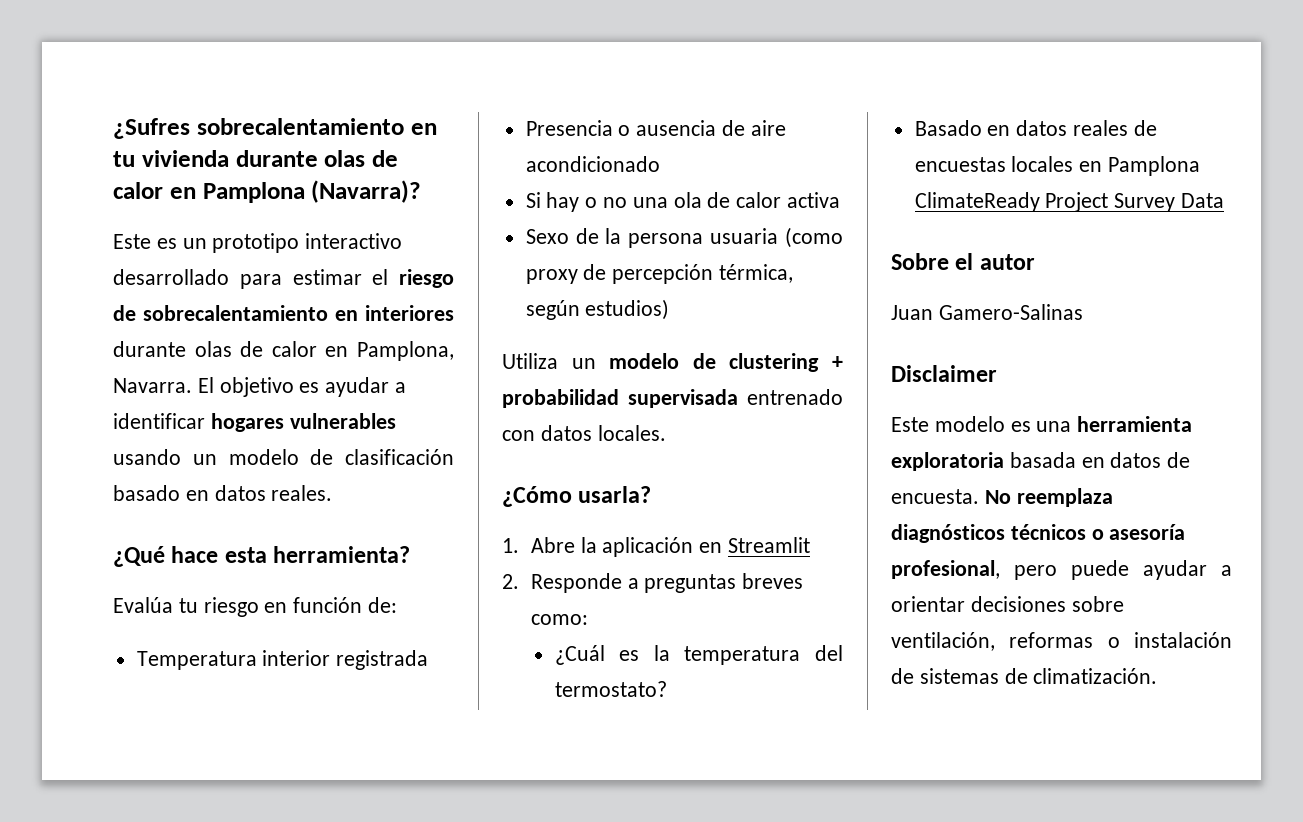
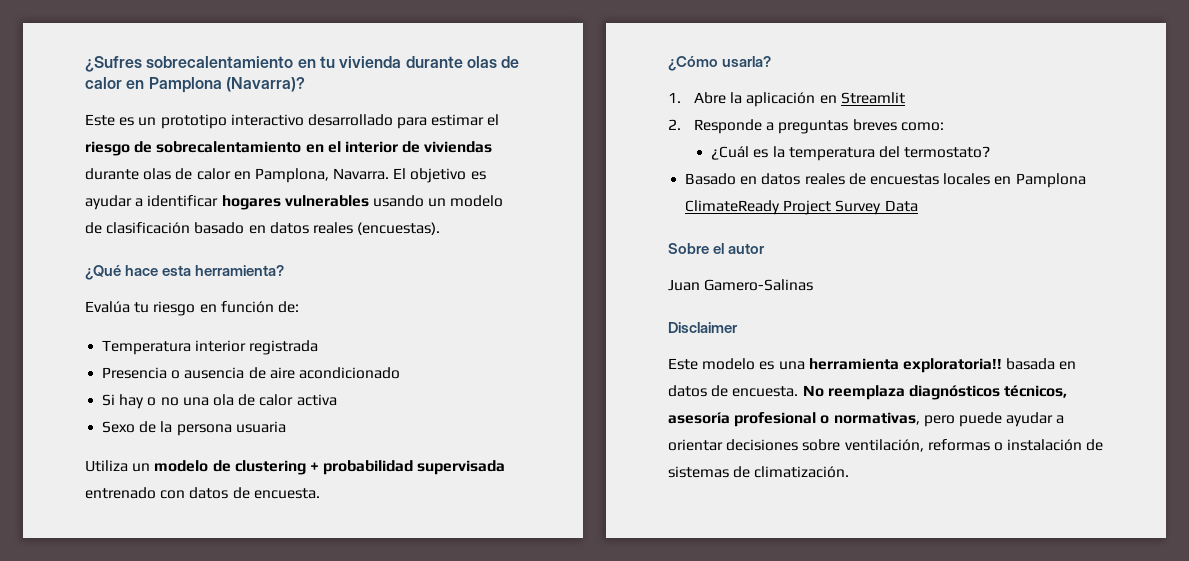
[365,305,454,321] interiores -> [327,141,493,153] el interior de viviendas
[271,485,333,501] reales. -> [312,222,441,235] reales (encuestas).
[785,227,843,248] [525,264,794,284] [525,299,670,320] (como proxy de percepción térmica, según estudios) -> (286, 427) none
[597,425,666,441] locales. -> [232,487,320,499] de encuesta.
[891,452,1004,471] exploratoria -> [902,358,1002,373] exploratoria!!
[1010,524,1186,540] [891,560,1000,579] técnicos o asesoría profesional, -> [1004,385,1068,398] [668,412,920,427] técnicos, asesoría profesional o normativas,

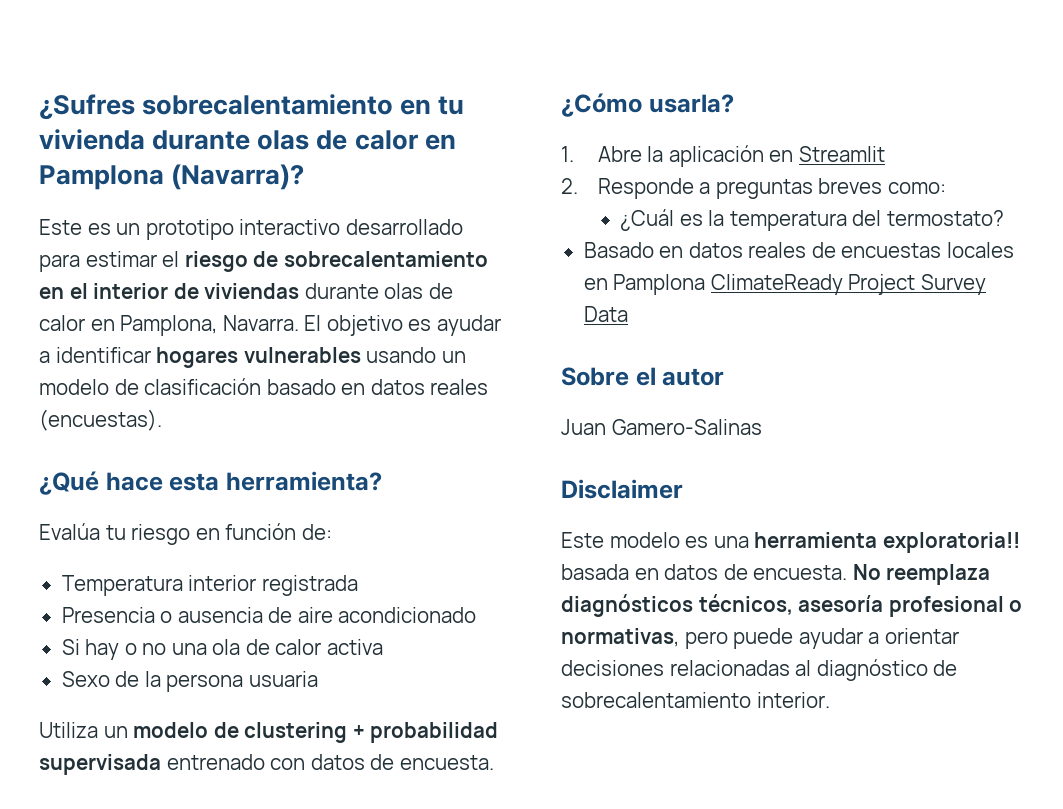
[802,439,1104,452] [668,466,850,478] sobre ventilación, reformas o instalación de sistemas de climatización. -> [669,659,958,681] [561,692,830,708] relacionadas al diagnóstico de sobrecalentamiento interior.

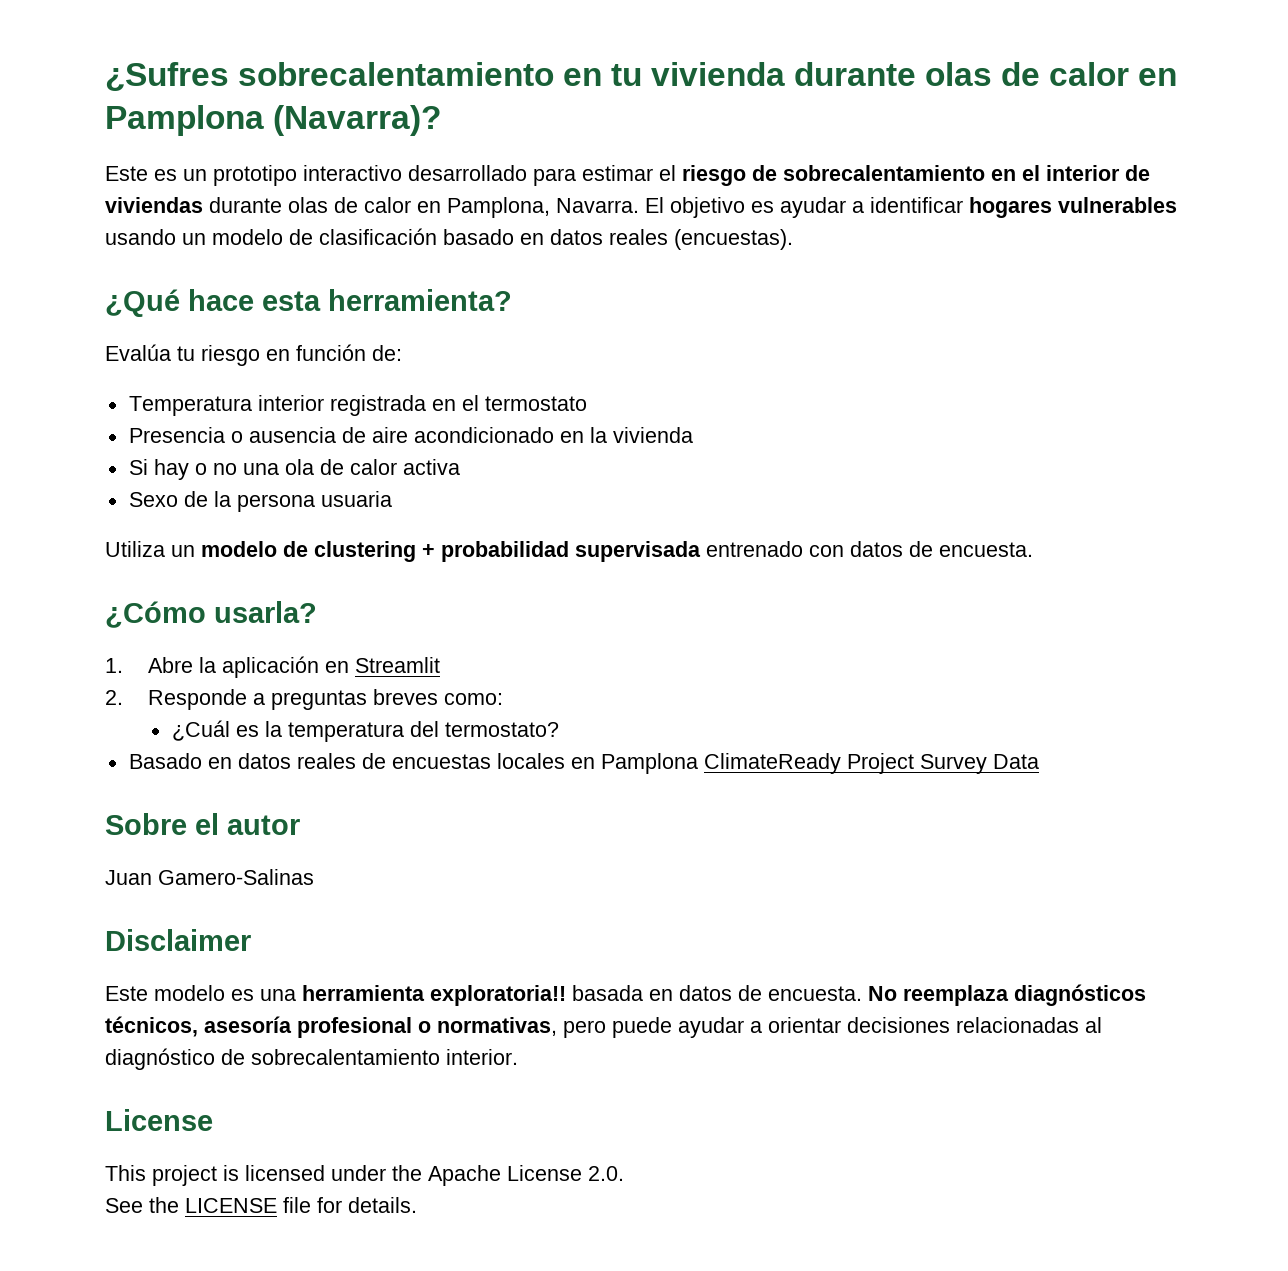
(358, 585) none -> [431,395,587,411] en el termostato
(477, 615) none -> [559,427,693,443] en la vivienda
(830, 700) none -> [105,1109,213,1131] [105,1165,624,1186] [105,1197,417,1213] // License // This project is licensed under the Apache License 2.0. // See the LICENSE file for details.

